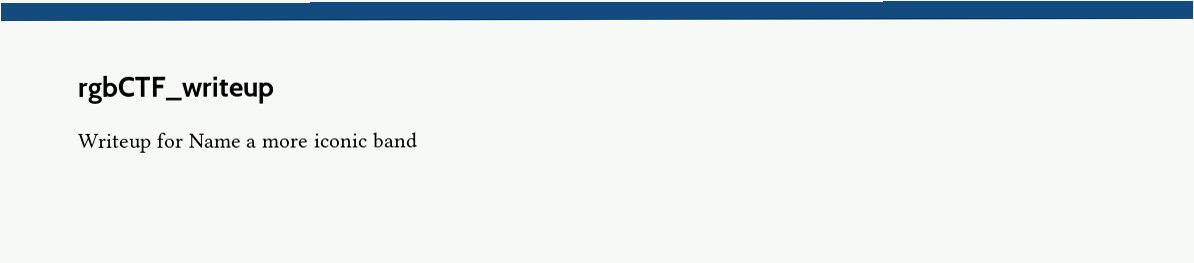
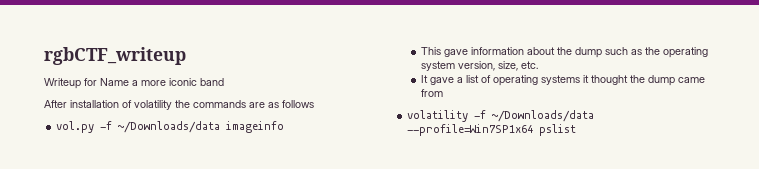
(418, 140) none -> [44,100,314,110] [56,121,285,133] [420,47,708,58] [420,61,538,71] [420,75,705,86] [420,89,443,97] [407,110,595,122] [407,124,577,136] // After installation of volatility the commands are as follows // vol.py -f ~/Downloads/data imageinfo // This gave information about the dump such as the operating system version, size, etc. // It gave a list of operating systems it thought the dump came from // volatility -f ~/Downloads/data --profile=Win7SP1x64 pslist

